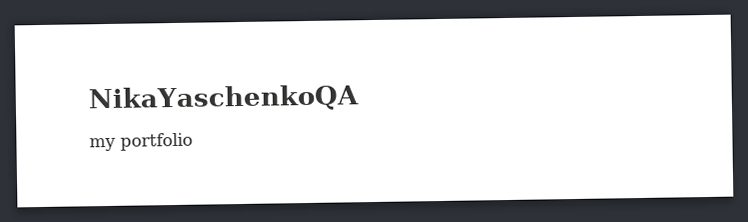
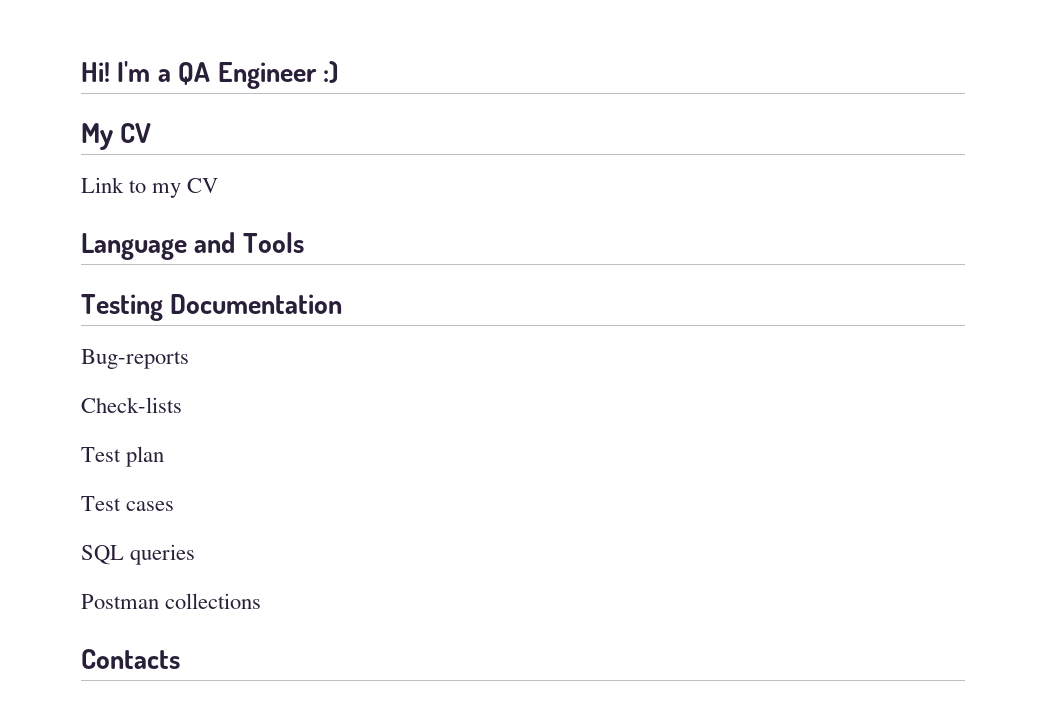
[88,84,359,114] [89,132,193,152] NikaYaschenkoQA // my portfolio -> [81,61,339,89] [81,123,152,150] [81,177,219,198] [81,232,304,260] [81,294,343,321] [81,349,189,369] [81,397,182,413] [81,446,165,467] [81,496,175,511] [81,544,196,565] [81,593,262,609] [81,649,180,669] Hi! I'm a QA Engineer :) // My CV // Link to my CV // Language and Tools // Testing Documentation // Bug-reports // Check-lists // Test plan // Test cases // SQL queries // Postman collections // Contacts

